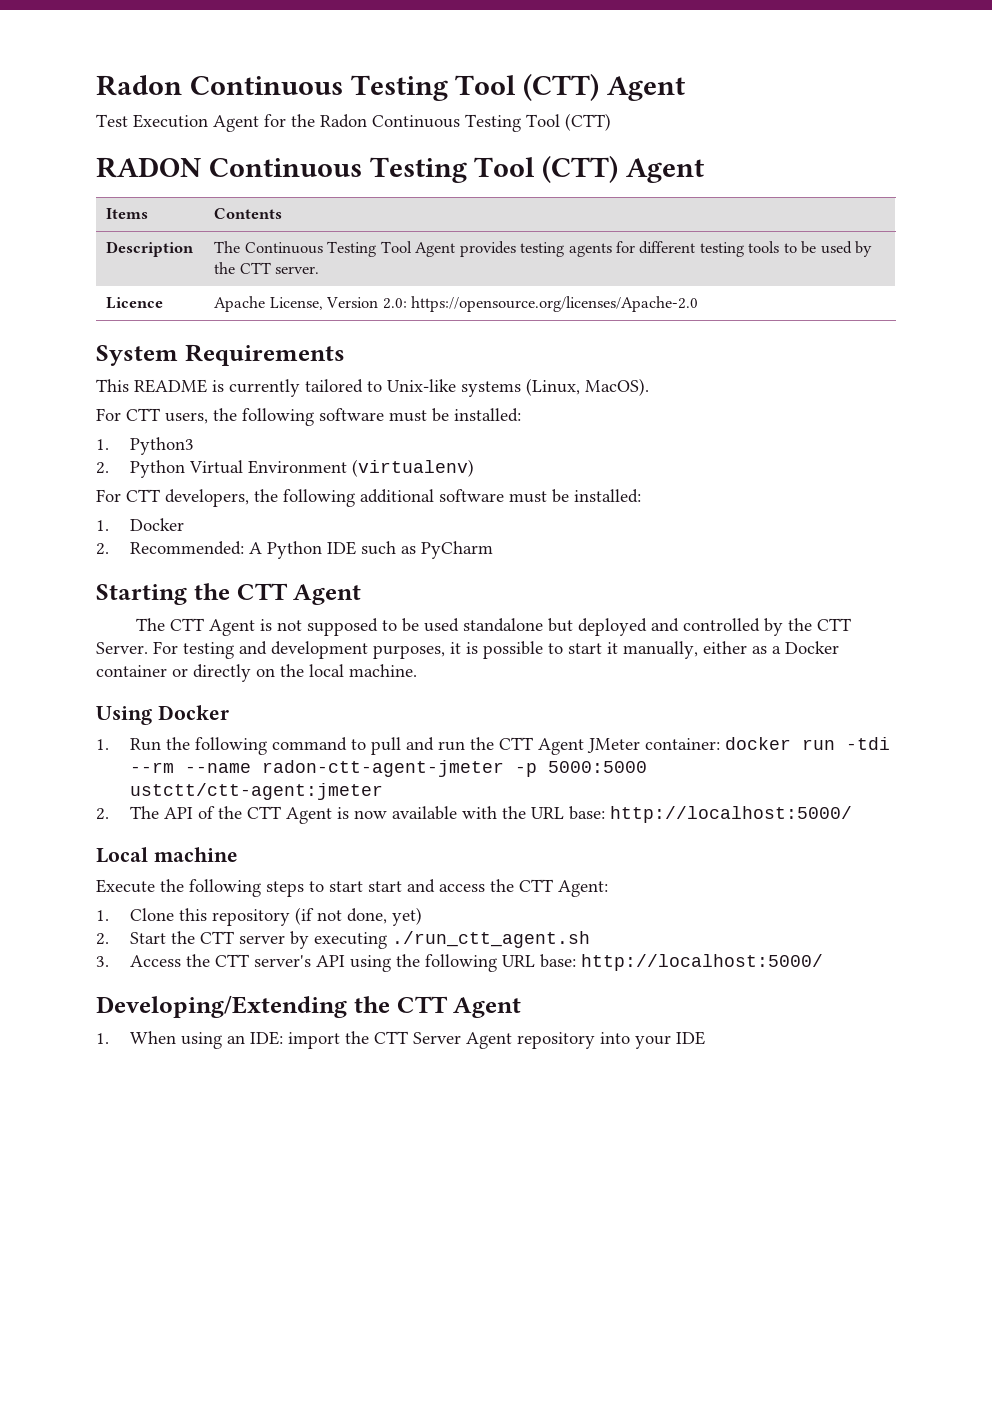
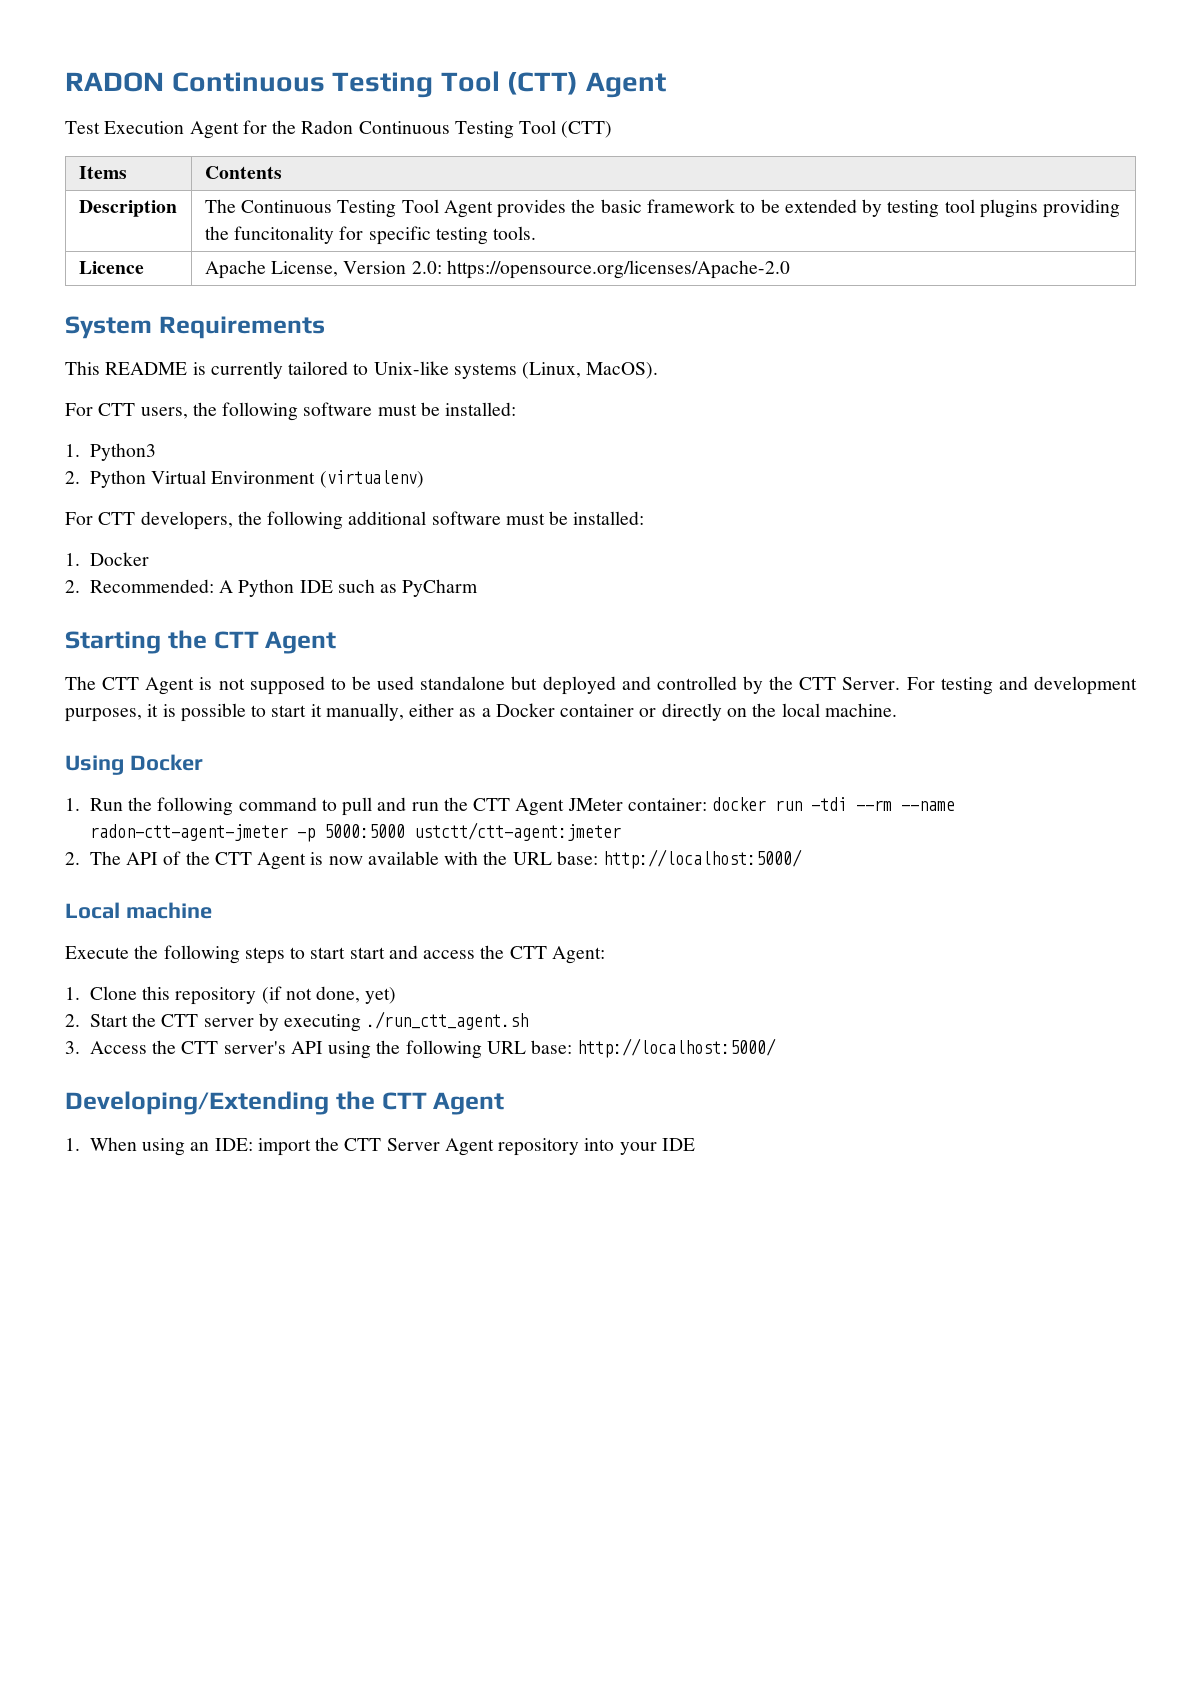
[96,75,182,96] Radon -> [65,72,164,92] RADON
[96,155,705,183] // RADON Continuous Testing Tool (CTT) Agent -> (613, 129) none
[520,241,873,257] [214,262,320,274] testing agents for different testing tools to be used by the CTT server. -> [571,199,1121,218] [204,226,537,245] the basic framework to be extended by testing tool plugins providing the funcitonality for specific testing tools.

